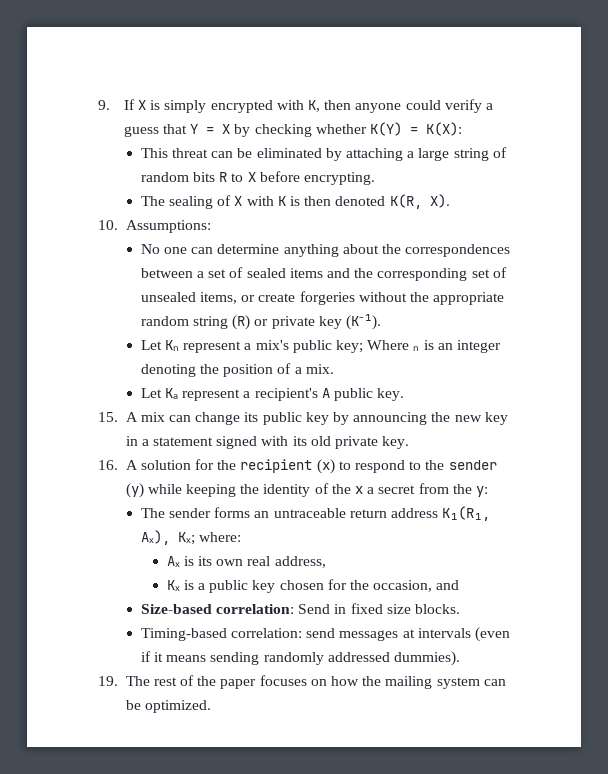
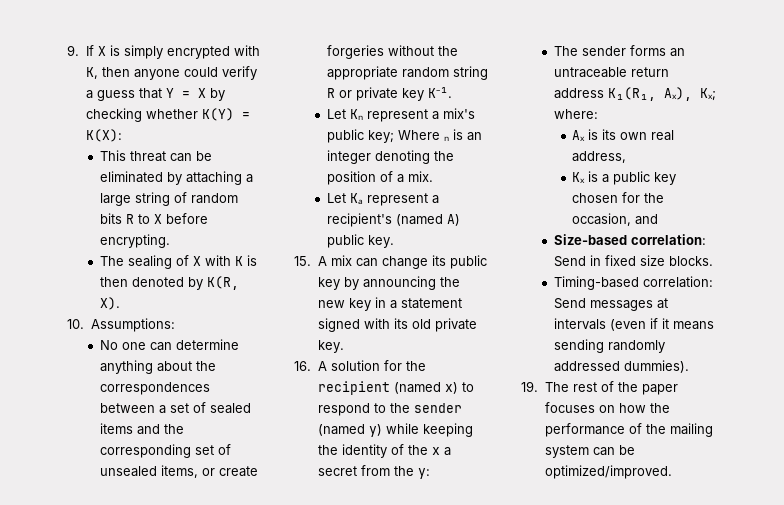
(386, 201) none -> [187,277,203,290] by
[232,315,251,330] (R) -> [326,88,335,98] R
[346,314,382,330] (K⁻¹). -> [427,87,452,98] K⁻¹.
[321,388,330,398] A -> [395,214,460,226] (named A)
[316,459,335,474] (x) -> [393,382,458,394] (named x)
[125,483,144,498] (y) -> [317,424,382,437] (named y)
[306,628,336,638] send -> [553,298,586,309] Send
(382, 681) none -> [544,423,666,437] performance of the
[144,700,211,713] optimized. -> [544,465,672,479] optimized/improved.

